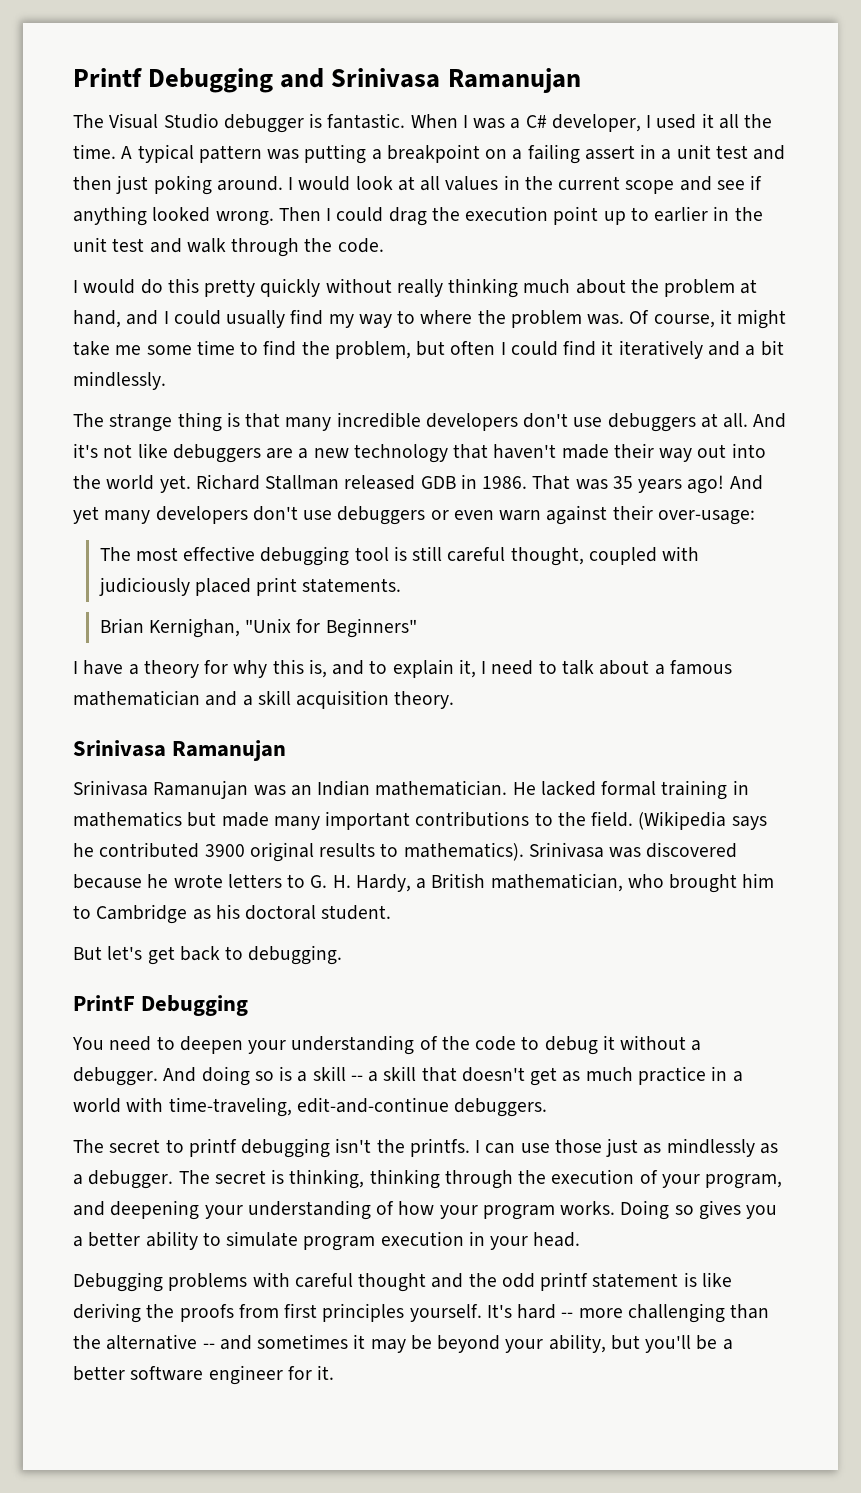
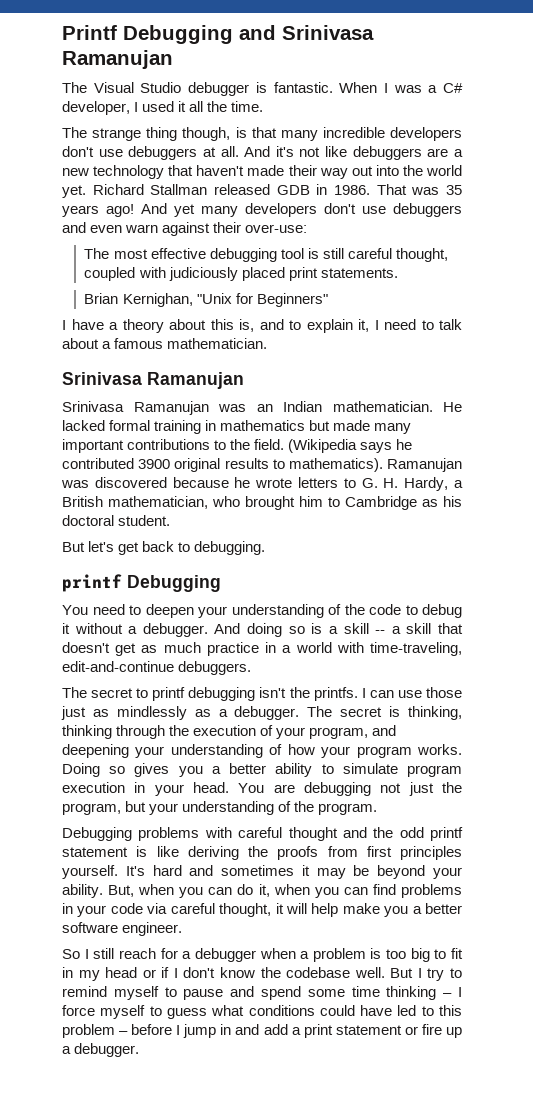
[121,144,786,164] [73,175,763,195] [73,206,763,226] [73,237,384,257] [73,278,758,298] [73,309,787,329] [73,340,784,359] [73,371,166,390] A typical pattern was putting a breakpoint on a failing assert in a unit test and then just poking around. I would look at all values in the current scope and see if anything looked wrong. Then I could drag the execution point up to earlier in the unit test and walk through the code. // I would do this pretty quickly without really thinking much about the problem at hand, and I could usually find my way to where the problem was. Of course, it might take me some time to find the problem, but often I could find it iteratively and a bit mindlessly. -> (264, 106) none
(222, 422) none -> [182,127,231,141] though,
[430,510,449,520] or -> [62,222,86,233] and
[657,510,755,525] over-usage: -> [245,224,308,233] over-use:
[204,660,268,678] for why -> [169,319,206,330] about
[73,690,455,709] mathematician and a skill acquisition theory. -> [167,338,268,349] mathematician.
[528,842,604,858] Srinivasa -> [387,458,462,472] Ramanujan
[73,995,135,1011] PrintF -> [62,574,122,592] printf
(581, 1239) none -> [238,782,462,796] [62,801,378,815] You are debugging not just the program, but your understanding of the program.
[561,1303,770,1323] [73,1334,215,1350] -- more challenging than the alternative -- -> (182, 870) none
[548,1334,733,1353] [73,1365,335,1385] ability, but you'll be a better software engineer for it. -> [62,884,462,898] [62,903,463,917] [62,922,183,936] [62,948,464,962] [62,967,462,981] [62,986,463,1000] [62,1005,463,1019] [62,1024,462,1038] [62,1043,140,1057] ability. But, when you can do it, when you can find problems in your code via careful thought, it will help make you a better software engineer. // So I still reach for a debugger when a problem is too big to fit in my head or if I don't know the codebase well. But I try to remind myself to pause and spend some time thinking – I force myself to guess what conditions could have led to this problem – before I jump in and add a print statement or fire up a debugger.

